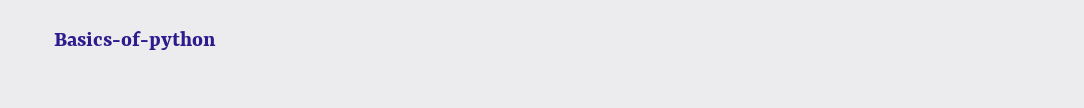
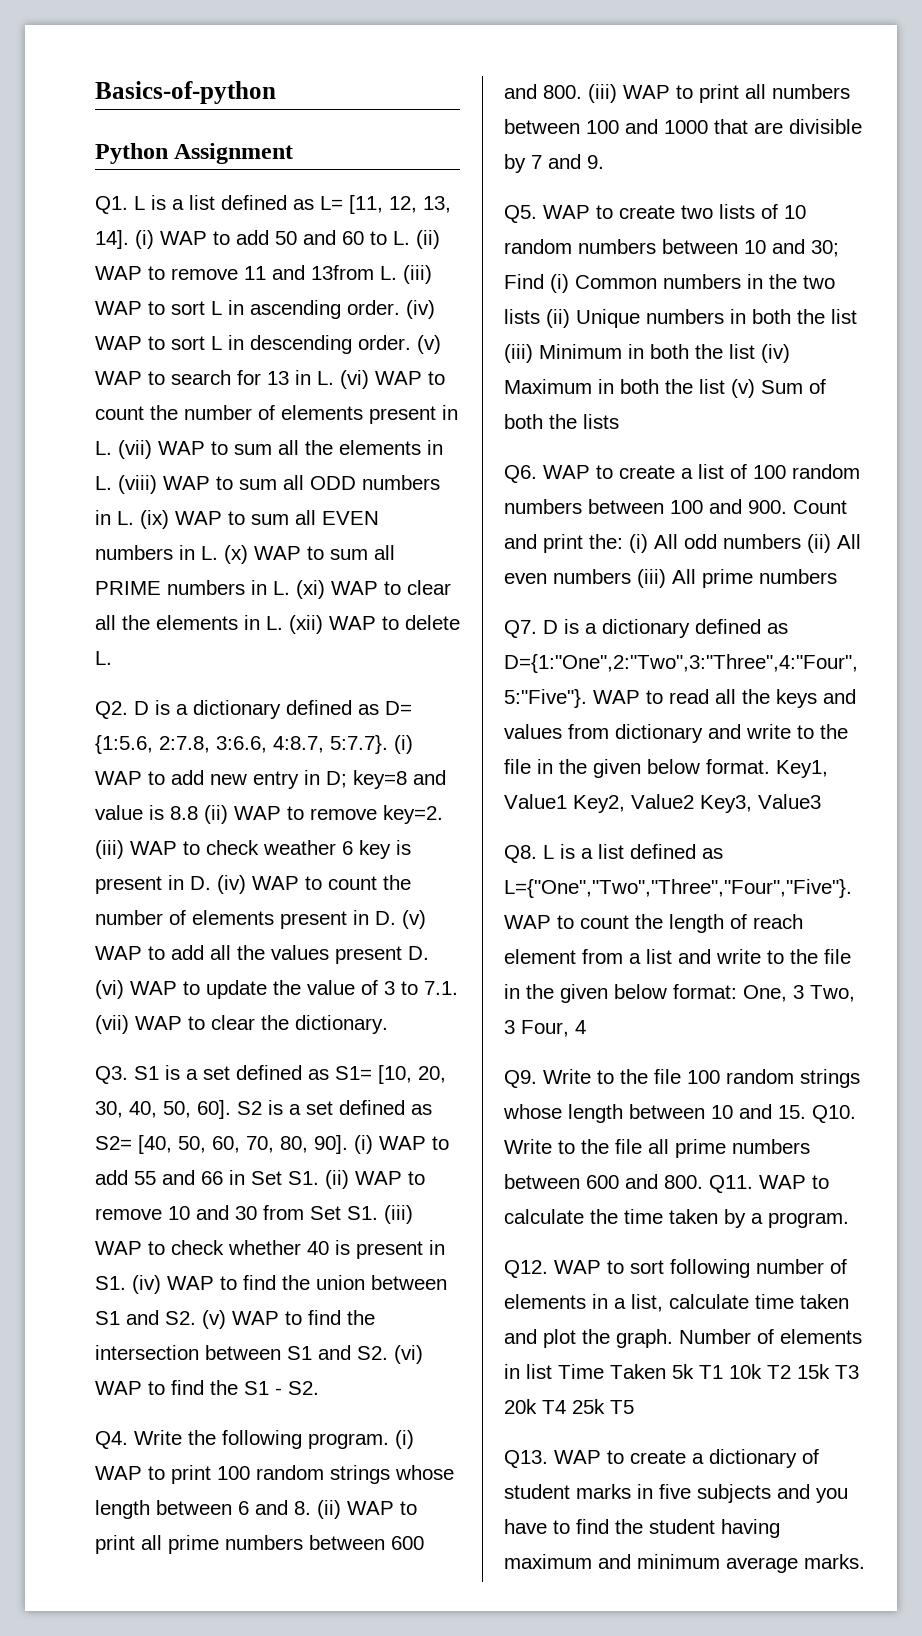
(216, 40) none -> [95,143,294,164] [95,195,451,214] [95,230,440,249] [95,265,432,284] [95,300,435,319] [95,335,441,354] [95,370,445,389] [95,405,458,424] [95,440,443,459] [95,475,440,494] [95,510,379,529] [95,545,395,564] [95,580,451,599] [95,615,460,634] [95,651,112,665] [95,700,412,719] [95,735,413,754] [95,770,446,789] [95,805,443,824] [95,840,411,859] [95,875,411,894] [95,910,426,929] [95,945,429,964] [95,980,458,999] [95,1015,388,1034] [95,1065,446,1084] [95,1100,432,1119] [95,1135,449,1154] [95,1170,425,1189] [95,1205,413,1224] [95,1240,445,1259] [95,1275,447,1294] [95,1310,375,1329] [95,1345,423,1364] [95,1380,319,1395] [95,1430,414,1449] [95,1465,454,1484] [95,1500,417,1519] [95,1535,424,1554] [504,84,850,103] [504,119,862,134] [504,154,604,173] [504,204,806,223] [504,239,839,257] [504,274,835,293] [504,309,857,328] [504,344,790,363] [504,379,826,398] [504,414,619,429] [504,464,860,483] [504,499,847,514] [504,534,861,553] [504,569,837,588] [504,619,788,638] [504,654,858,673] [504,689,856,708] [504,724,848,743] [504,759,828,778] [504,794,821,813] [504,844,723,863] [504,879,852,898] [504,914,803,933] [504,949,851,964] [504,984,855,1003] [504,1020,586,1037] [504,1069,860,1088] [503,1104,856,1123] [504,1139,810,1158] [504,1174,829,1193] [504,1209,849,1228] [504,1259,847,1278] [504,1294,849,1312] [504,1329,862,1348] [504,1364,859,1379] [504,1399,634,1414] [504,1449,819,1468] [504,1484,848,1503] [504,1519,780,1538] [504,1554,865,1573] // Python Assignment // Q1. L is a list defined as L= [11, 12, 13, 14]. (i) WAP to add 50 and 60 to L. (ii) WAP to remove 11 and 13from L. (iii) WAP to sort L in ascending order. (iv) WAP to sort L in descending order. (v) WAP to search for 13 in L. (vi) WAP to count the number of elements present in L. (vii) WAP to sum all the elements in L. (viii) WAP to sum all ODD numbers in L. (ix) WAP to sum all EVEN numbers in L. (x) WAP to sum all PRIME numbers in L. (xi) WAP to clear all the elements in L. (xii) WAP to delete L. // Q2. D is a dictionary defined as D= {1:5.6, 2:7.8, 3:6.6, 4:8.7, 5:7.7}. (i) WAP to add new entry in D; key=8 and value is 8.8 (ii) WAP to remove key=2. (iii) WAP to check weather 6 key is present in D. (iv) WAP to count the number of elements present in D. (v) WAP to add all the values present D. (vi) WAP to update the value of 3 to 7.1. (vii) WAP to clear the dictionary. // Q3. S1 is a set defined as S1= [10, 20, 30, 40, 50, 60]. S2 is a set defined as S2= [40, 50, 60, 70, 80, 90]. (i) WAP to add 55 and 66 in Set S1. (ii) WAP to remove 10 and 30 from Set S1. (iii) WAP to check whether 40 is present in S1. (iv) WAP to find the union between S1 and S2. (v) WAP to find the intersection between S1 and S2. (vi) WAP to find the S1 - S2. // Q4. Write the following program. (i) WAP to print 100 random strings whose length between 6 and 8. (ii) WAP to print all prime numbers between 600 and 800. (iii) WAP to print all numbers between 100 and 1000 that are divisible by 7 and 9. // Q5. WAP to create two lists of 10 random numbers between 10 and 30; Find (i) Common numbers in the two lists (ii) Unique numbers in both the list (iii) Minimum in both the list (iv) Maximum in both the list (v) Sum of both the lists // Q6. WAP to create a list of 100 random numbers between 100 and 900. Count and print the: (i) All odd numbers (ii) All even numbers (iii) All prime numbers // Q7. D is a dictionary defined as D={1:"One",2:"Two",3:"Three",4:"Four", 5:"Five"}. WAP to read all the keys and values from dictionary and write to the file in the given below format. Key1, Value1 Key2, Value2 Key3, Value3 // Q8. L is a list defined as L={"One","Two","Three","Four","Five"}. WAP to count the length of reach element from a list and write to the file in the given below format: One, 3 Two, 3 Four, 4 // Q9. Write to the file 100 random strings whose length between 10 and 15. Q10. Write to the file all prime numbers between 600 and 800. Q11. WAP to calculate the time taken by a program. // Q12. WAP to sort following number of elements in a list, calculate time taken and plot the graph. Number of elements in list Time Taken 5k T1 10k T2 15k T3 20k T4 25k T5 // Q13. WAP to create a dictionary of student marks in five subjects and you have to find the student having maximum and minimum average marks.

